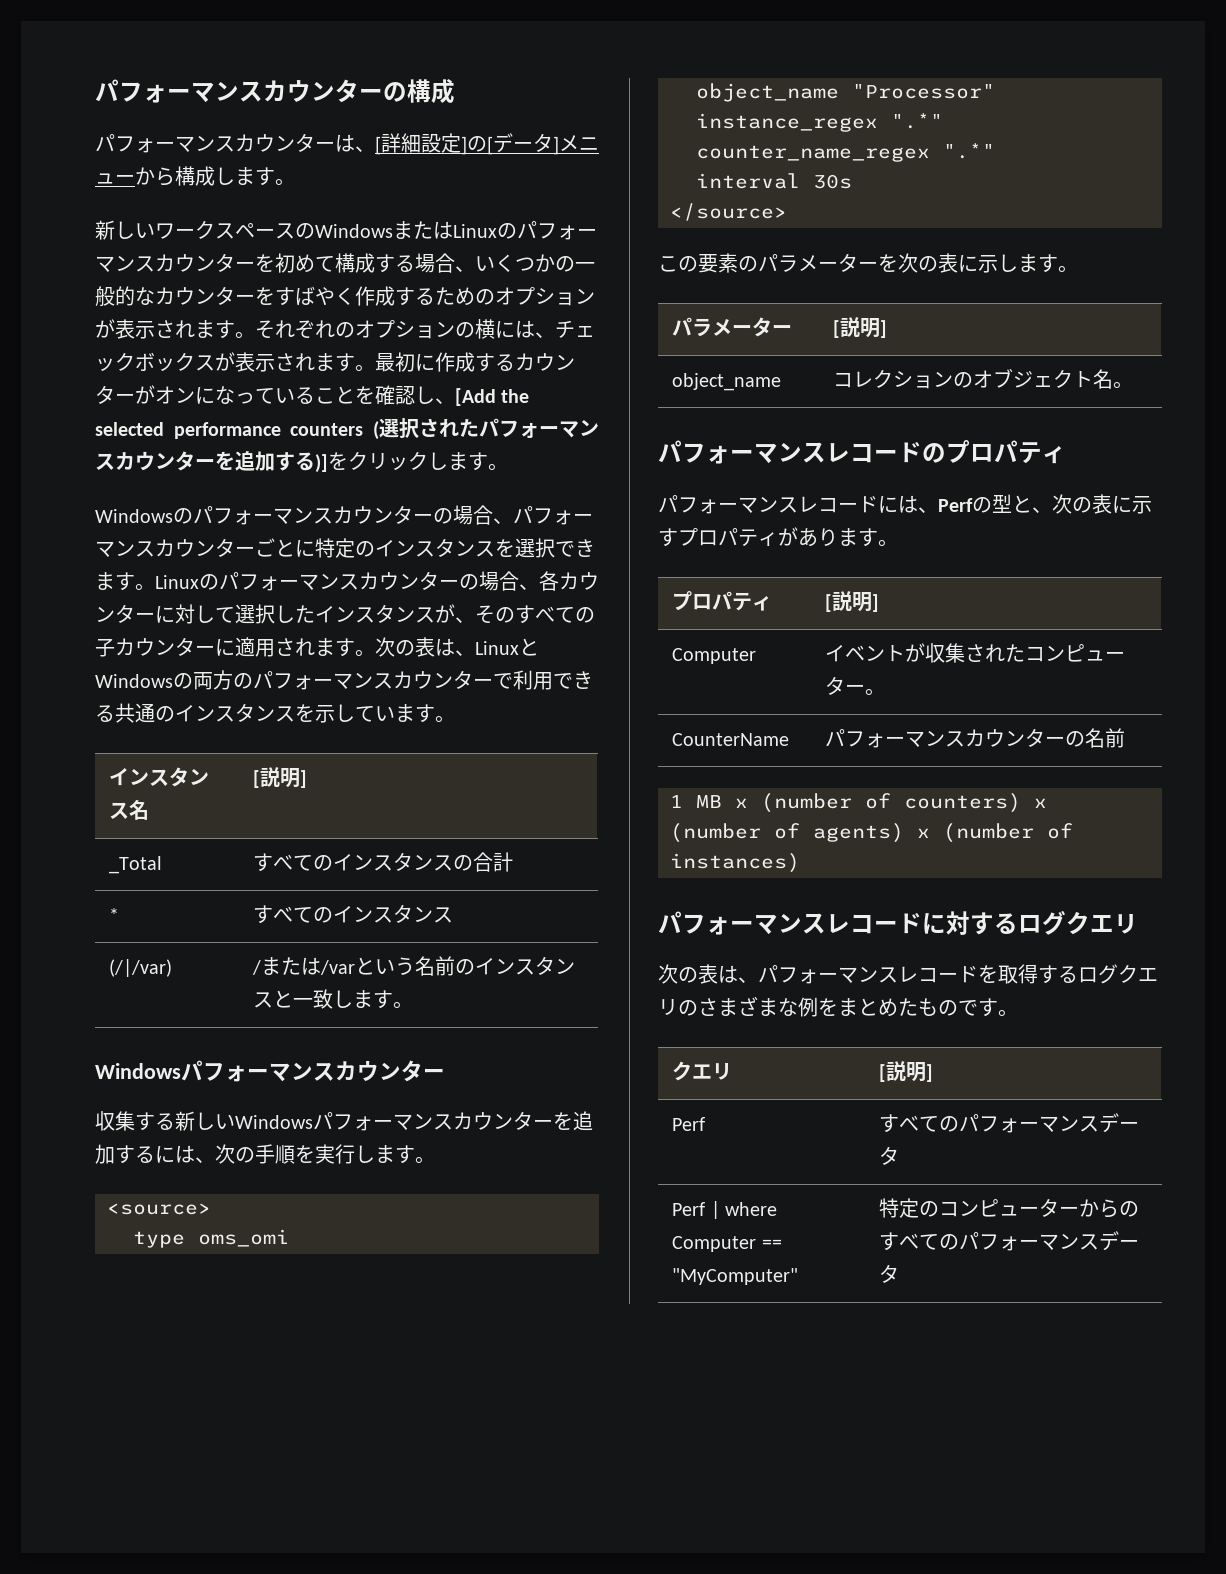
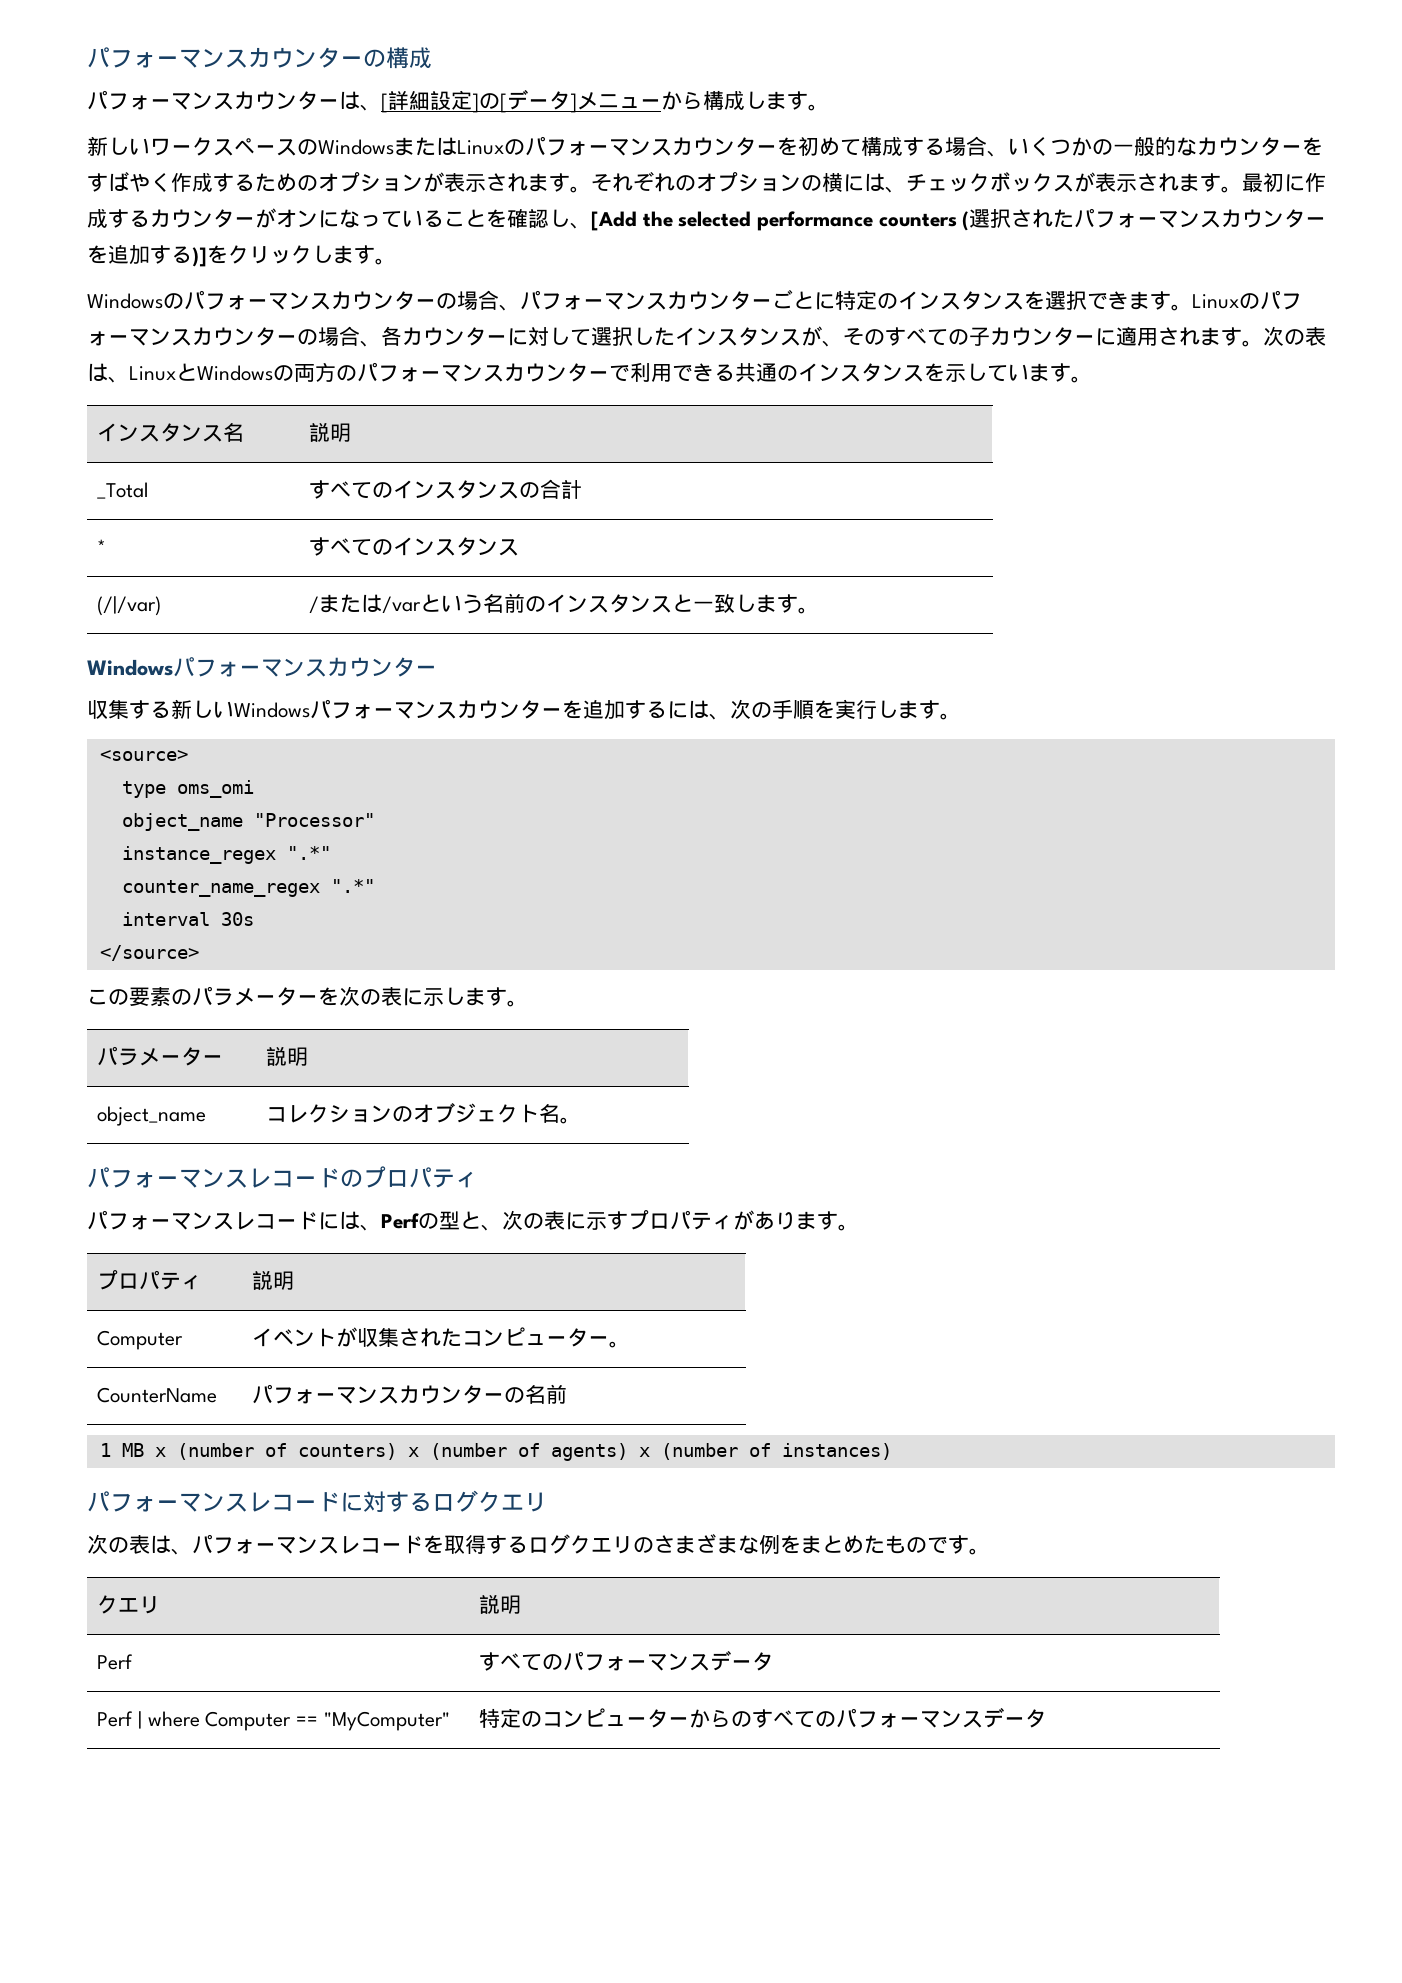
[253,767,308,788] [説明] -> [309,422,352,442] 説明
[833,317,888,338] [説明] -> [266,1046,309,1066] 説明
[825,591,880,612] [説明] -> [252,1270,295,1290] 説明
[879,1061,934,1082] [説明] -> [479,1594,522,1614] 説明

